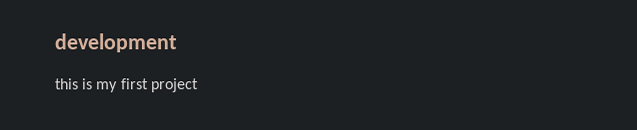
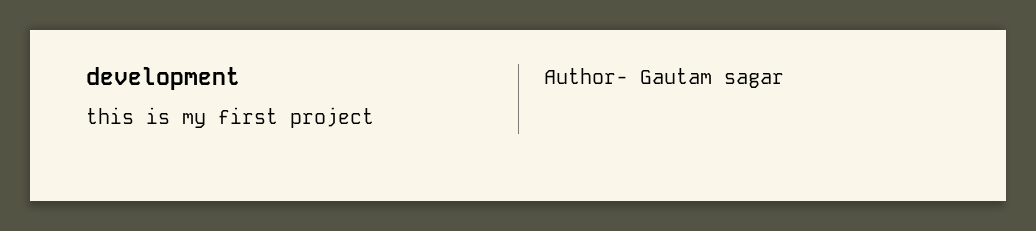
(199, 85) none -> [544,68,784,88] // Author- Gautam sagar

